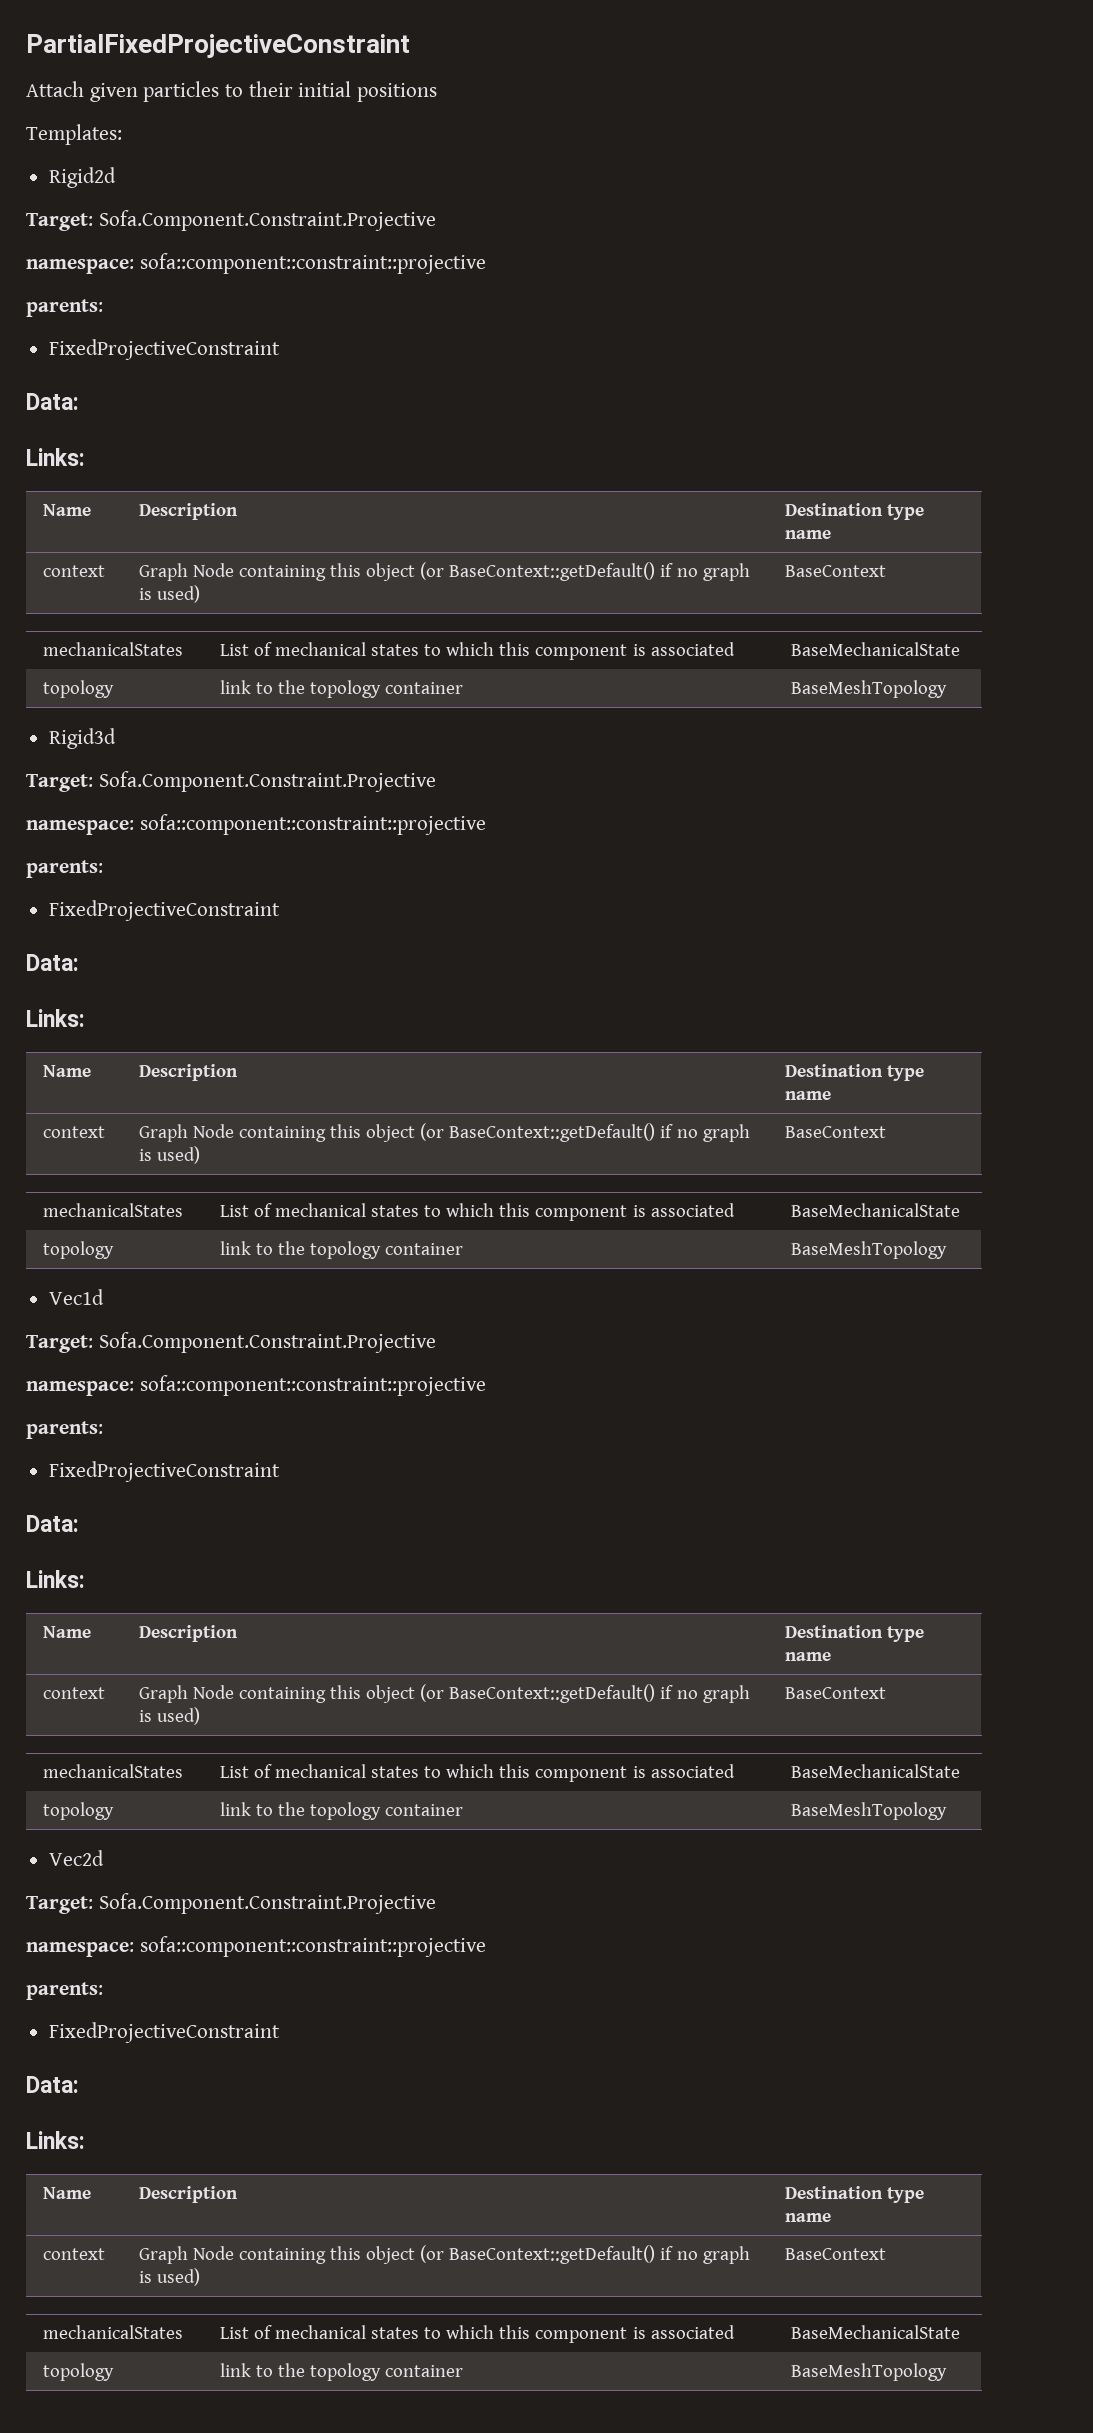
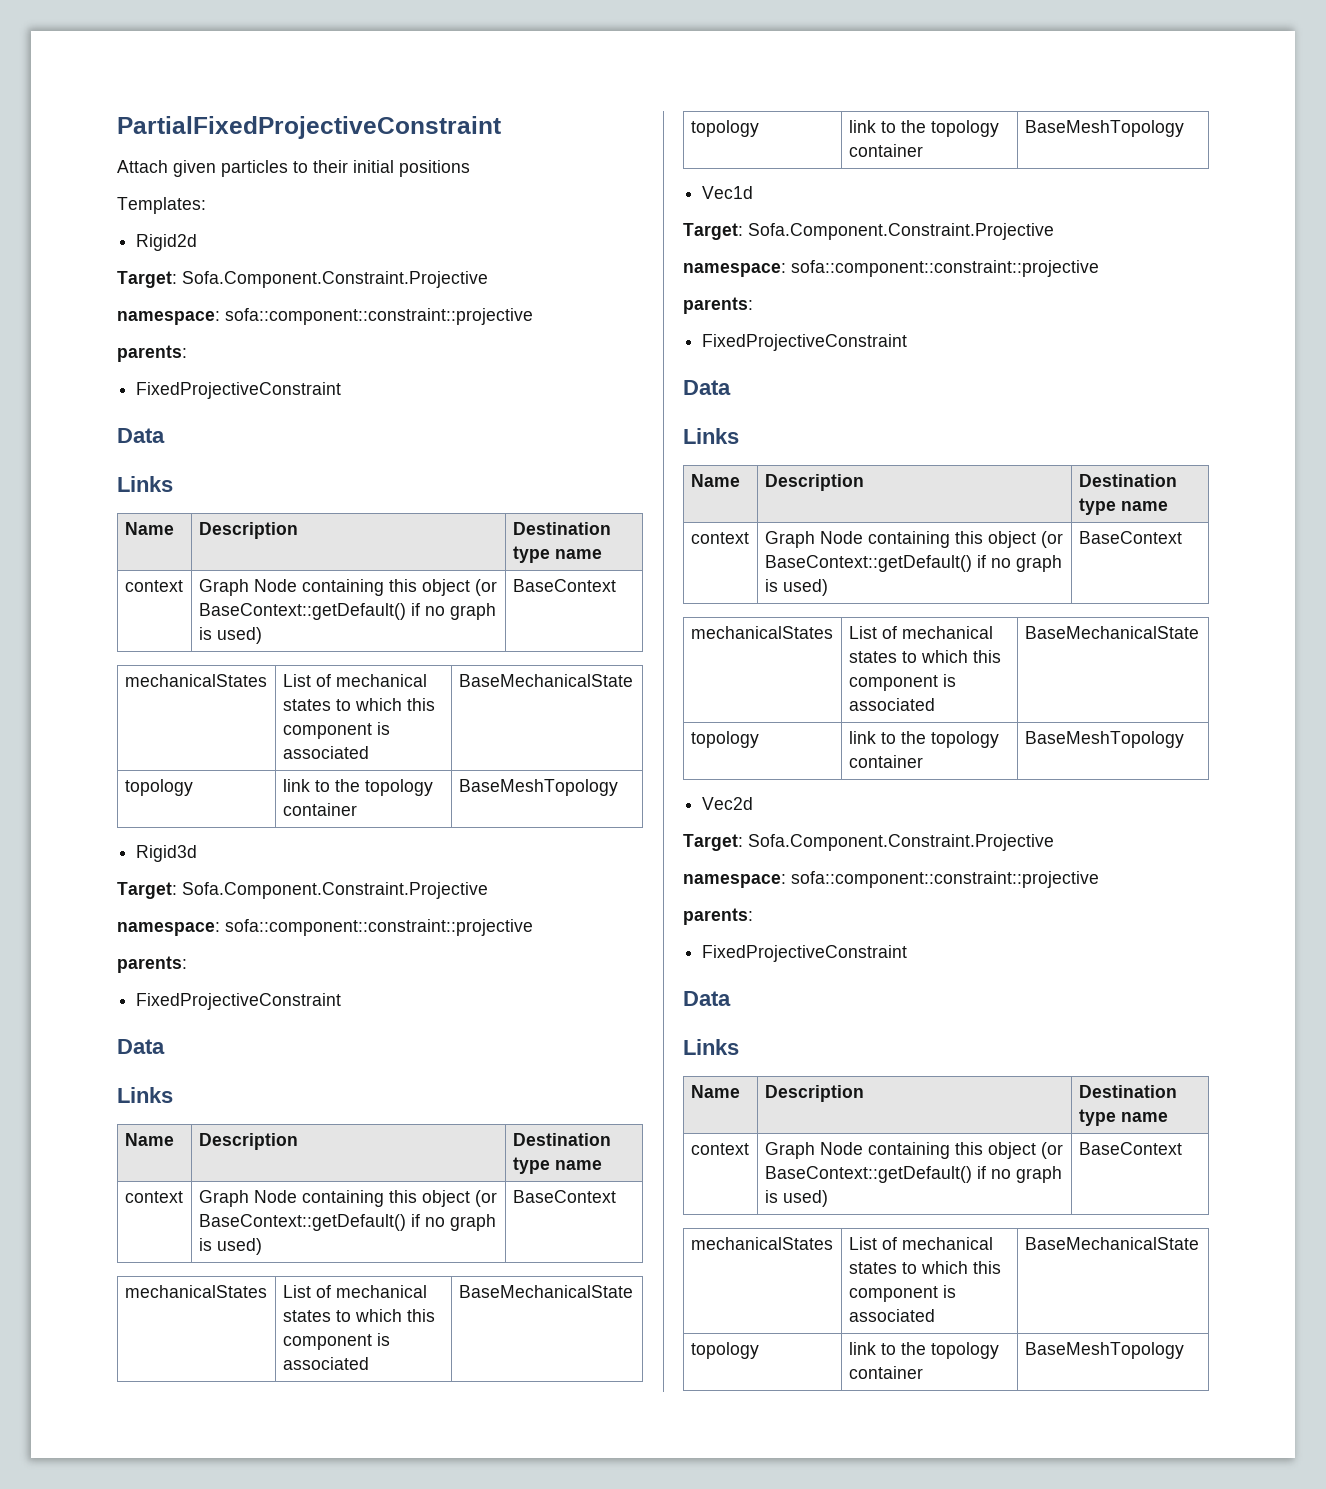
[26,393,79,410] [26,448,85,466] Data: // Links: -> [117,428,165,443] [117,476,173,492] Data // Links
[26,954,79,971] [26,1009,85,1027] Data: // Links: -> [117,1039,165,1054] [117,1087,173,1103] Data // Links
[26,1515,79,1532] [26,1570,85,1588] Data: // Links: -> [683,380,731,395] [683,428,739,444] Data // Links
[26,2076,79,2093] [26,2131,85,2149] Data: // Links: -> [683,991,731,1006] [683,1039,739,1055] Data // Links

